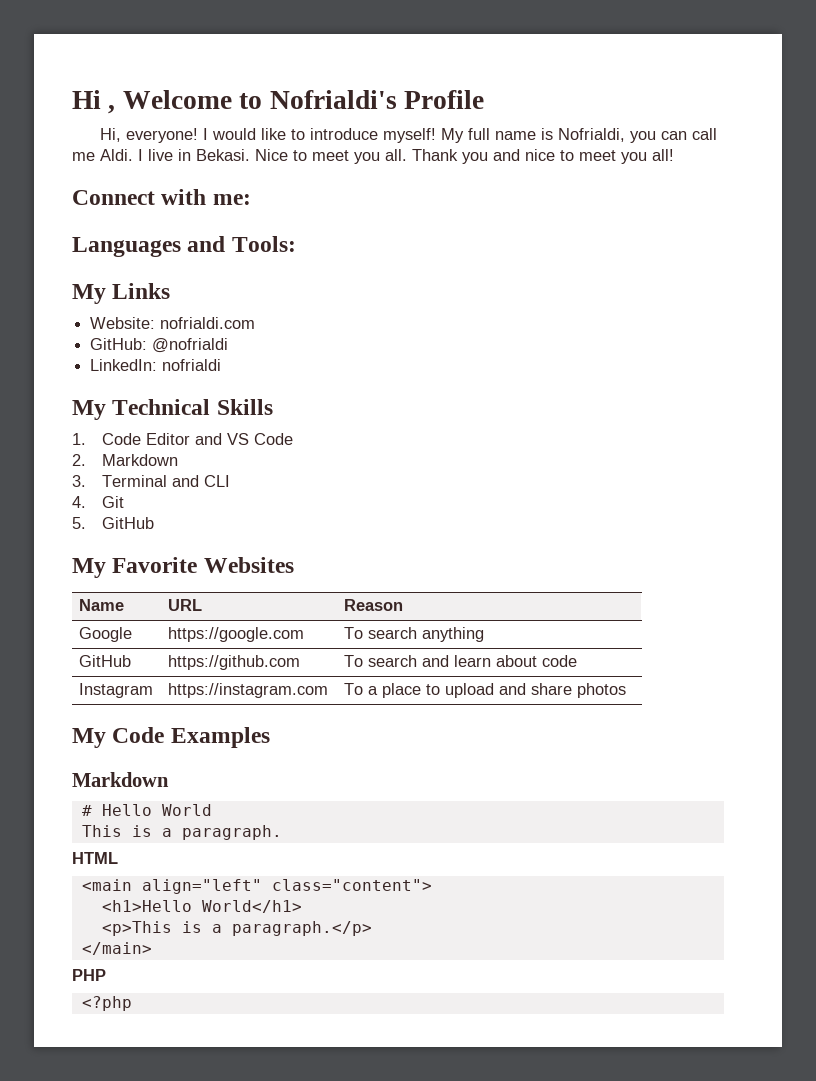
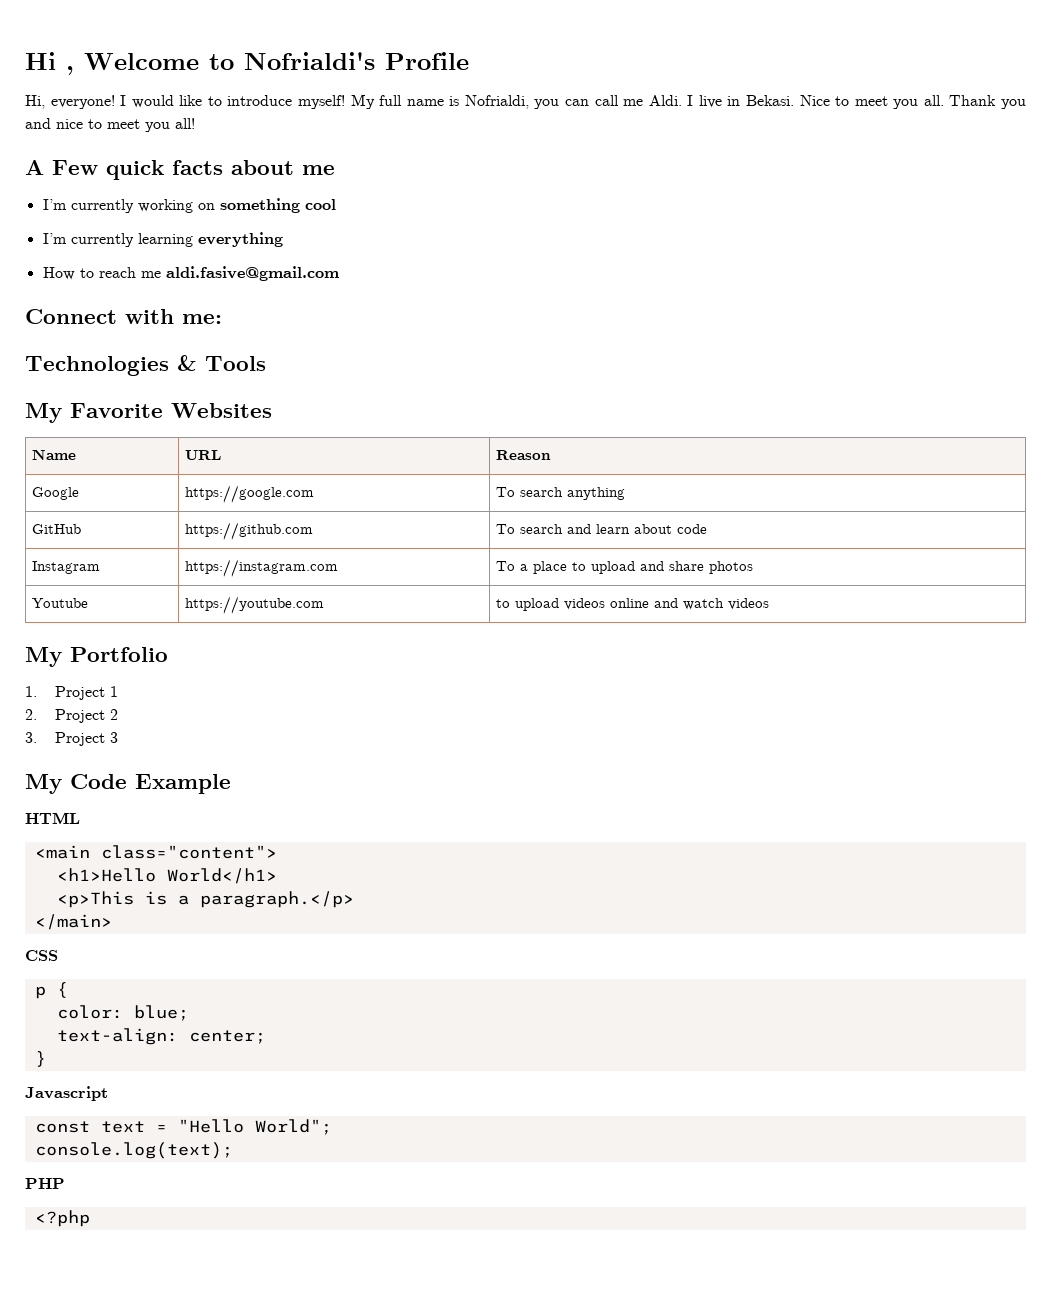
[72,189,251,205] [72,236,296,257] [72,283,171,304] [90,317,256,329] [90,338,229,353] [90,359,222,371] [72,399,273,420] [72,433,293,445] [72,454,178,466] [72,475,230,487] [72,496,124,508] [72,517,154,529] Connect with me: // Languages and Tools: // My Links // Website: nofrialdi.com // GitHub: @nofrialdi // LinkedIn: nofrialdi // My Technical Skills // 1. Code Editor and VS Code // 2. Markdown // 3. Terminal and CLI // 4. Git // 5. GitHub -> [25,160,335,180] [42,198,336,213] [42,232,283,247] [42,266,339,281] [25,309,222,324] [25,355,266,376] A Few quick facts about me // I’m currently working on something cool // I’m currently learning everything // How to reach me aldi.fasive@gmail.com // Connect with me: // Technologies & Tools
[72,727,270,748] [72,772,169,787] [81,804,212,816] [81,825,282,840] // My Code Examples // Markdown // # Hello World // This is a paragraph. -> [31,598,88,608] [184,596,324,614] [495,598,769,611] [25,647,168,667] [25,686,118,700] [25,709,118,723] [25,732,118,746] [25,774,231,794] // Youtube | https://youtube.com | to upload videos online and watch videos // My Portfolio // 1. Project 1 // 2. Project 2 // 3. Project 3 // My Code Example
[141,879,262,894] align="left" -> (90, 852) none
(152, 948) none -> [25,950,58,961] [34,982,68,999] [56,1005,189,1021] [56,1028,266,1045] [34,1051,46,1067] [25,1086,108,1101] [34,1119,332,1135] [34,1142,233,1159] // CSS // p { // color: blue; // text-align: center; // } // Javascript // const text = "Hello World"; // console.log(text);

